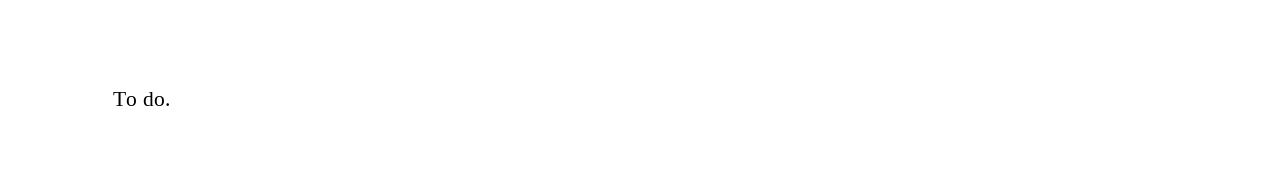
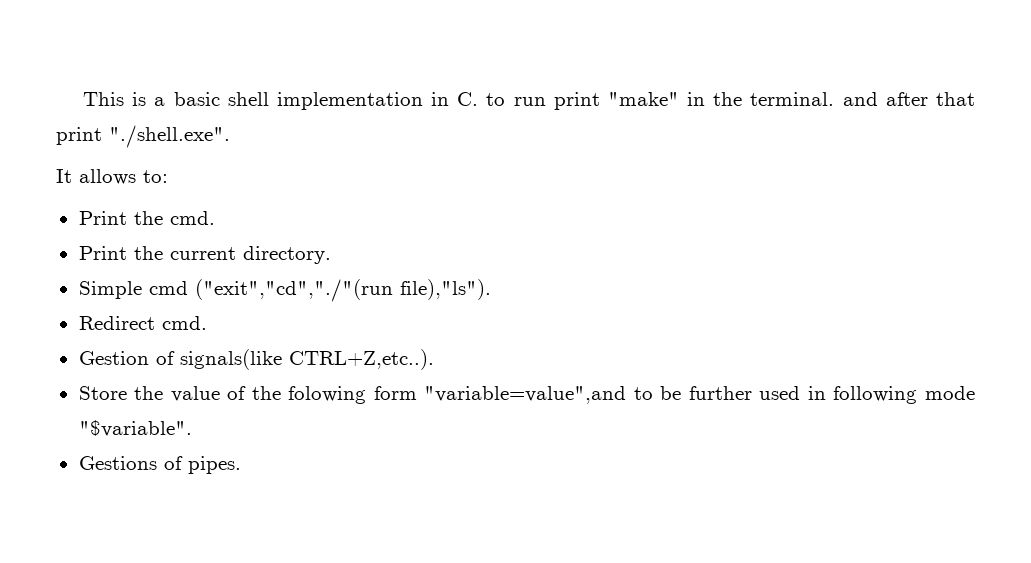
[113,92,170,106] To do. -> [83,92,975,110] [56,125,230,148] [56,169,168,185] [78,211,215,225] [78,246,331,264] [78,279,491,302] [78,316,207,330] [78,349,434,370] [78,386,975,404] [78,420,192,437] [78,456,241,474] This is a basic shell implementation in C. to run print "make" in the terminal. and after that print "./shell.exe". // It allows to: // Print the cmd. // Print the current directory. // Simple cmd ("exit","cd","./"(run file),"ls"). // Redirect cmd. // Gestion of signals(like CTRL+Z,etc..). // Store the value of the folowing form "variable=value",and to be further used in following mode "$variable". // Gestions of pipes.

